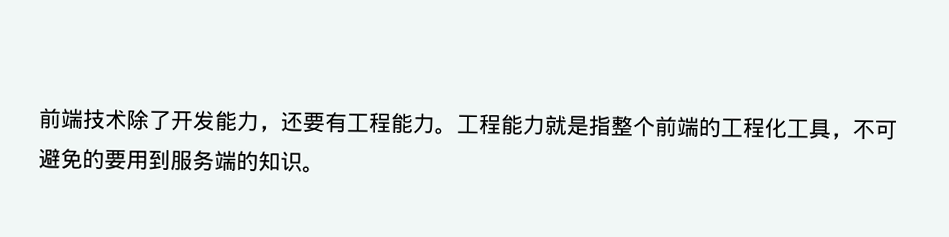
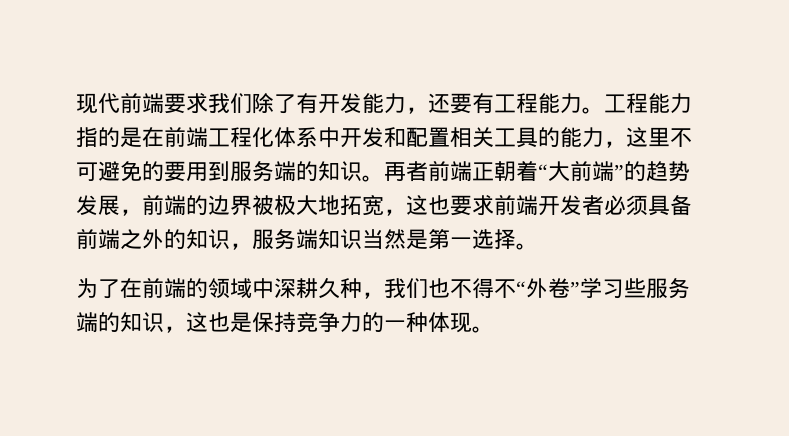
[38,107,172,132] 前端技术除了 -> [76,92,318,114] 现代前端要求我们除了有
[544,114,853,140] 就是指整个前端的工程化工具， -> [76,126,670,148] 指的是在前端工程化体系中开发和配置相关工具的能力，这里
(325, 169) none -> [384,160,690,182] [76,194,692,216] [76,228,538,250] [76,277,690,299] [76,312,494,333] 再者前端正朝着“大前端”的趋势发展，前端的边界被极大地拓宽，这也要求前端开发者必须具备前端之外的知识，服务端知识当然是第一选择。 // 为了在前端的领域中深耕久种，我们也不得不“外卷”学习些服务端的知识，这也是保持竞争力的一种体现。

